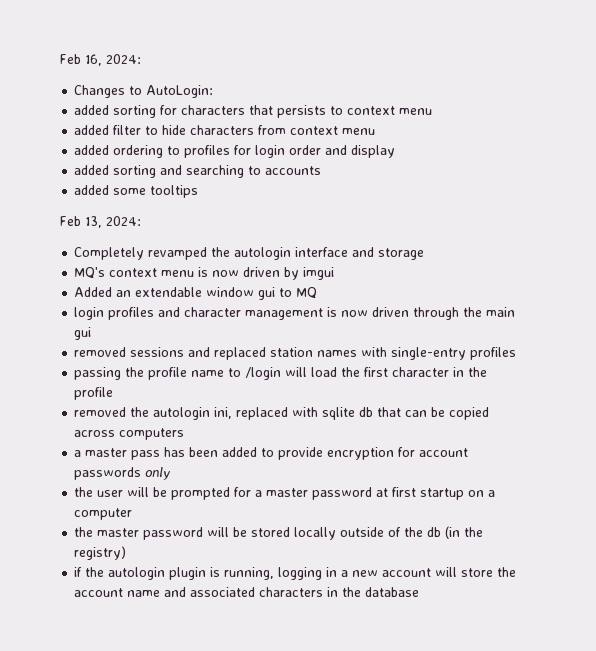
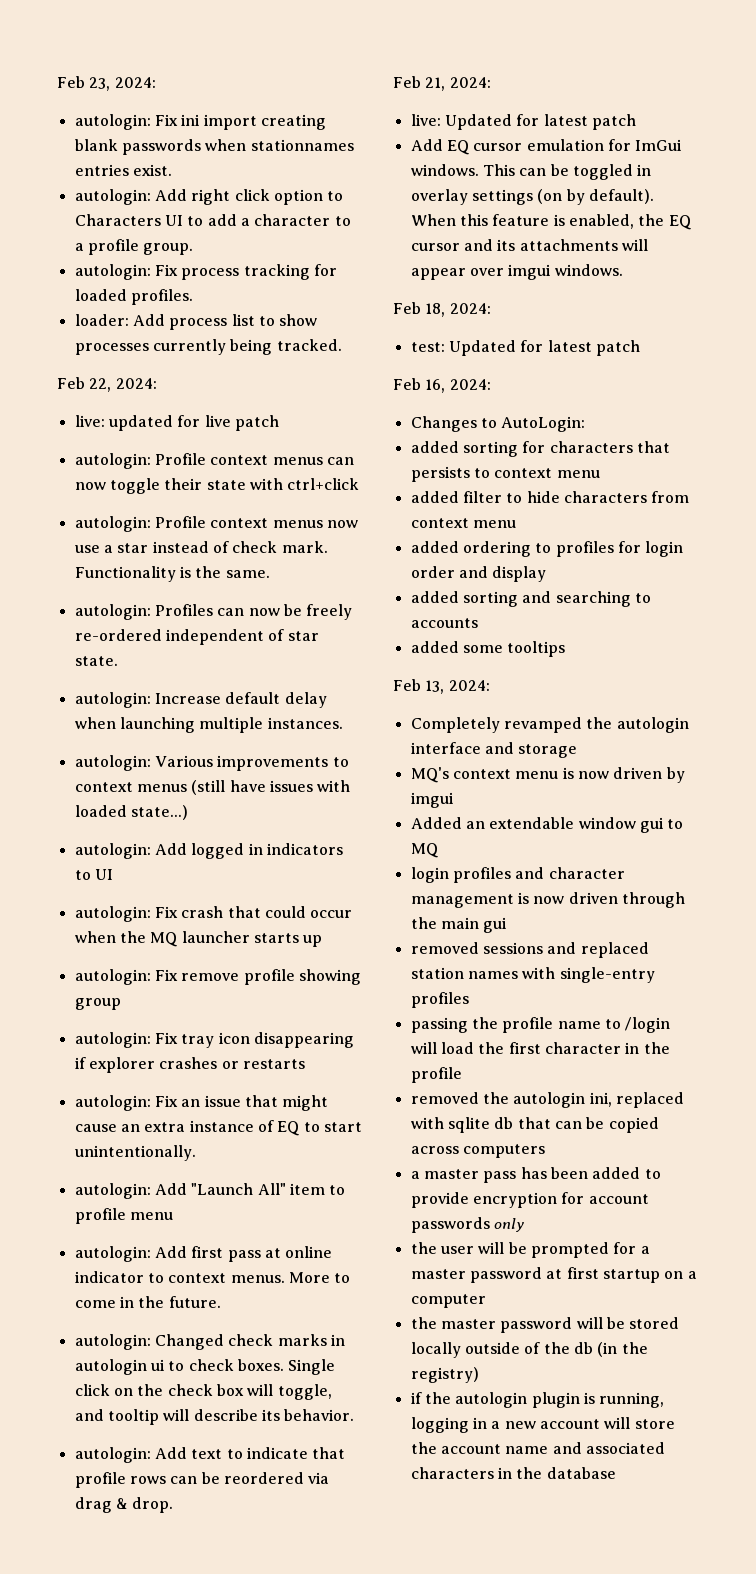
[59,54,81,64] Feb -> [57,76,156,91] [74,114,326,130] [74,139,354,155] [74,164,172,176] [74,189,344,205] [74,214,351,226] [74,239,194,255] [74,264,337,280] [74,289,193,305] [74,314,318,330] [74,339,342,355] [57,377,157,392] [74,415,279,431] [74,453,354,469] [74,478,360,494] [74,516,358,532] [74,541,328,553] [74,566,270,582] [74,604,353,620] [74,629,319,645] [74,656,118,666] [74,692,327,708] [74,717,343,733] [74,755,349,771] [74,780,351,795] [74,805,188,820] [74,843,343,859] [74,869,113,880] [74,906,353,922] [74,931,323,947] [74,969,361,985] [74,998,121,1010] [74,1032,354,1048] [74,1057,305,1073] [74,1095,329,1111] [74,1120,362,1136] [74,1145,196,1161] [74,1183,346,1199] [74,1208,173,1224] [74,1246,333,1262] [74,1271,351,1283] [74,1296,221,1308] [74,1334,345,1350] [74,1359,336,1375] [74,1384,332,1400] [74,1409,355,1425] [74,1447,346,1463] [74,1472,330,1488] [74,1497,174,1513] [393,76,491,91] [410,114,636,130] [410,139,683,155] [410,164,652,180] [410,189,654,205] [410,214,692,230] [410,239,648,251] [410,264,623,280] [393,302,491,317] [410,340,640,356] [393,378,421,390] Feb 23, 2024: // autologin: Fix ini import creating blank passwords when stationnames entries exist. // autologin: Add right click option to Characters UI to add a character to a profile group. // autologin: Fix process tracking for loaded profiles. // loader: Add process list to show processes currently being tracked. // Feb 22, 2024: // live: updated for live patch // autologin: Profile context menus can now toggle their state with ctrl+click // autologin: Profile context menus now use a star instead of check mark. Functionality is the same. // autologin: Profiles can now be freely re-ordered independent of star state. // autologin: Increase default delay when launching multiple instances. // autologin: Various improvements to context menus (still have issues with loaded state...) // autologin: Add logged in indicators to UI // autologin: Fix crash that could occur when the MQ launcher starts up // autologin: Fix remove profile showing group // autologin: Fix tray icon disappearing if explorer crashes or restarts // autologin: Fix an issue that might cause an extra instance of EQ to start unintentionally. // autologin: Add "Launch All" item to profile menu // autologin: Add first pass at online indicator to context menus. More to come in the future. // autologin: Changed check marks in autologin ui to check boxes. Single click on the check box will toggle, and tooltip will describe its behavior. // autologin: Add text to indicate that profile rows can be reordered via drag & drop. // Feb 21, 2024: // live: Updated for latest patch // Add EQ cursor emulation for ImGui windows. This can be toggled in overlay settings (on by default). When this feature is enabled, the EQ cursor and its attachments will appear over imgui windows. // Feb 18, 2024: // test: Updated for latest patch // Feb

